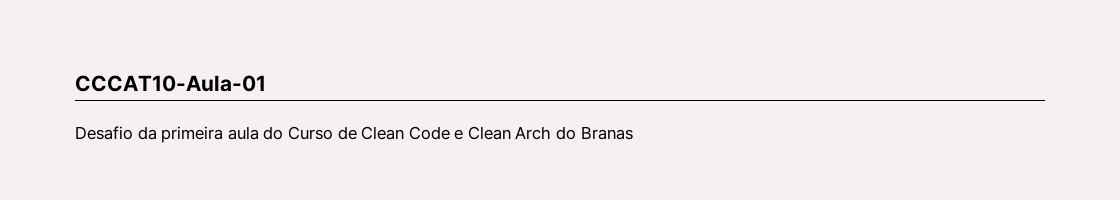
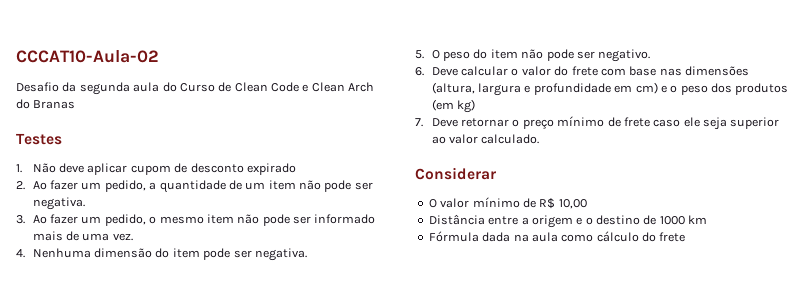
[75,75,266,92] CCCAT10-Aula-01 -> [16,50,159,63] CCCAT10-Aula-02
[161,126,224,143] primeira -> [79,82,130,95] segunda
(633, 133) none -> [16,133,62,145] [16,163,296,175] [16,180,373,193] [32,197,85,210] [16,214,376,226] [32,231,133,241] [16,248,307,261] [415,49,651,62] [415,66,750,76] [431,82,789,96] [431,99,476,113] [415,116,780,130] [431,134,540,144] [415,167,496,180] [428,197,587,209] [428,214,708,228] [428,231,686,242] // Testes // 1. Não deve aplicar cupom de desconto expirado // 2. Ao fazer um pedido, a quantidade de um item não pode ser negativa. // 3. Ao fazer um pedido, o mesmo item não pode ser informado mais de uma vez. // 4. Nenhuma dimensão do item pode ser negativa. // 5. O peso do item não pode ser negativo. // 6. Deve calcular o valor do frete com base nas dimensões (altura, largura e profundidade em cm) e o peso dos produtos (em kg) // 7. Deve retornar o preço mínimo de frete caso ele seja superior ao valor calculado. // Considerar // O valor mínimo de R$ 10,00 // Distância entre a origem e o destino de 1000 km // Fórmula dada na aula como cálculo do frete

